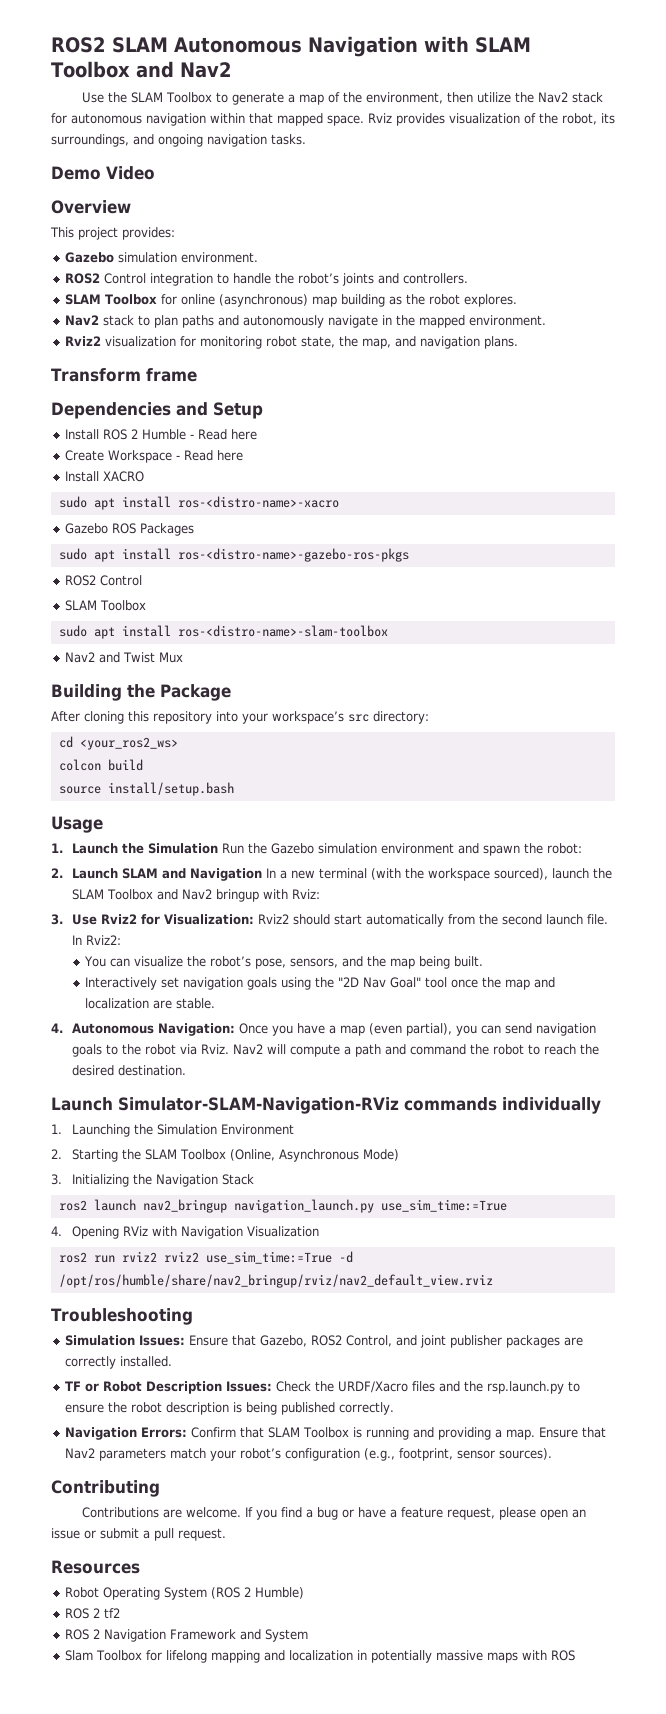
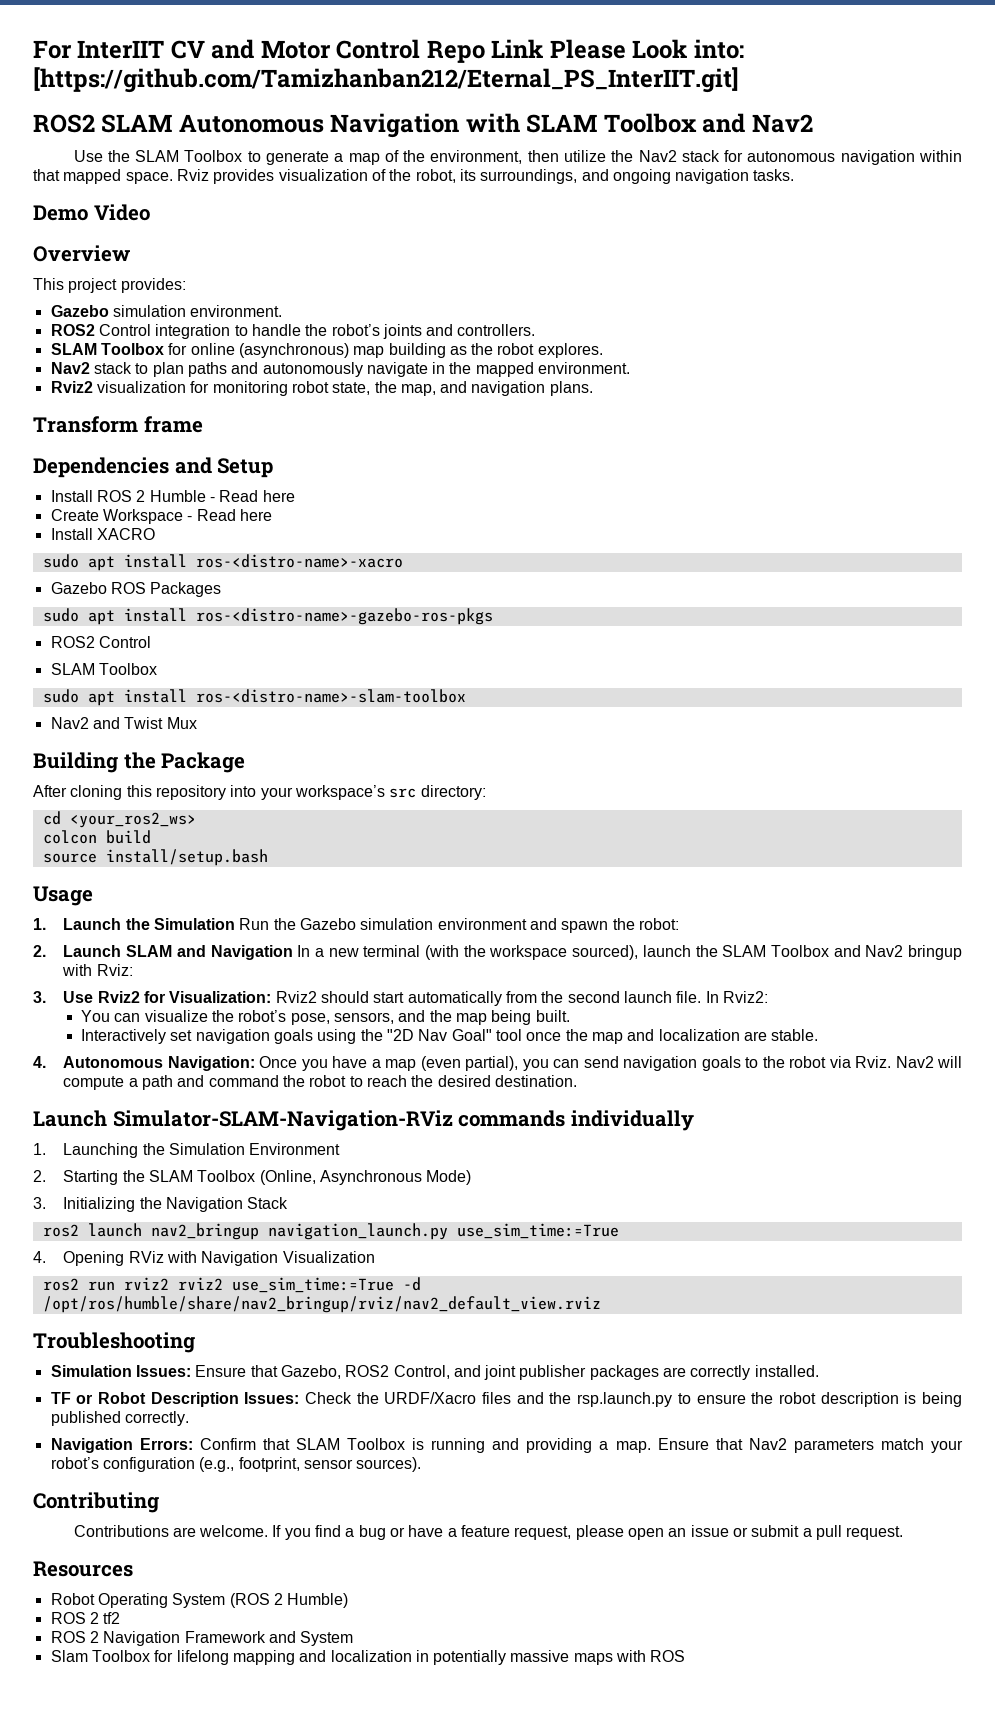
(51, 45) none -> [33,39,744,63] [33,67,739,93] For InterIIT CV and Motor Control Repo Link Please Look into: [https://github.com/Tamizhanban212/Eternal_PS_InterIIT.git] //

